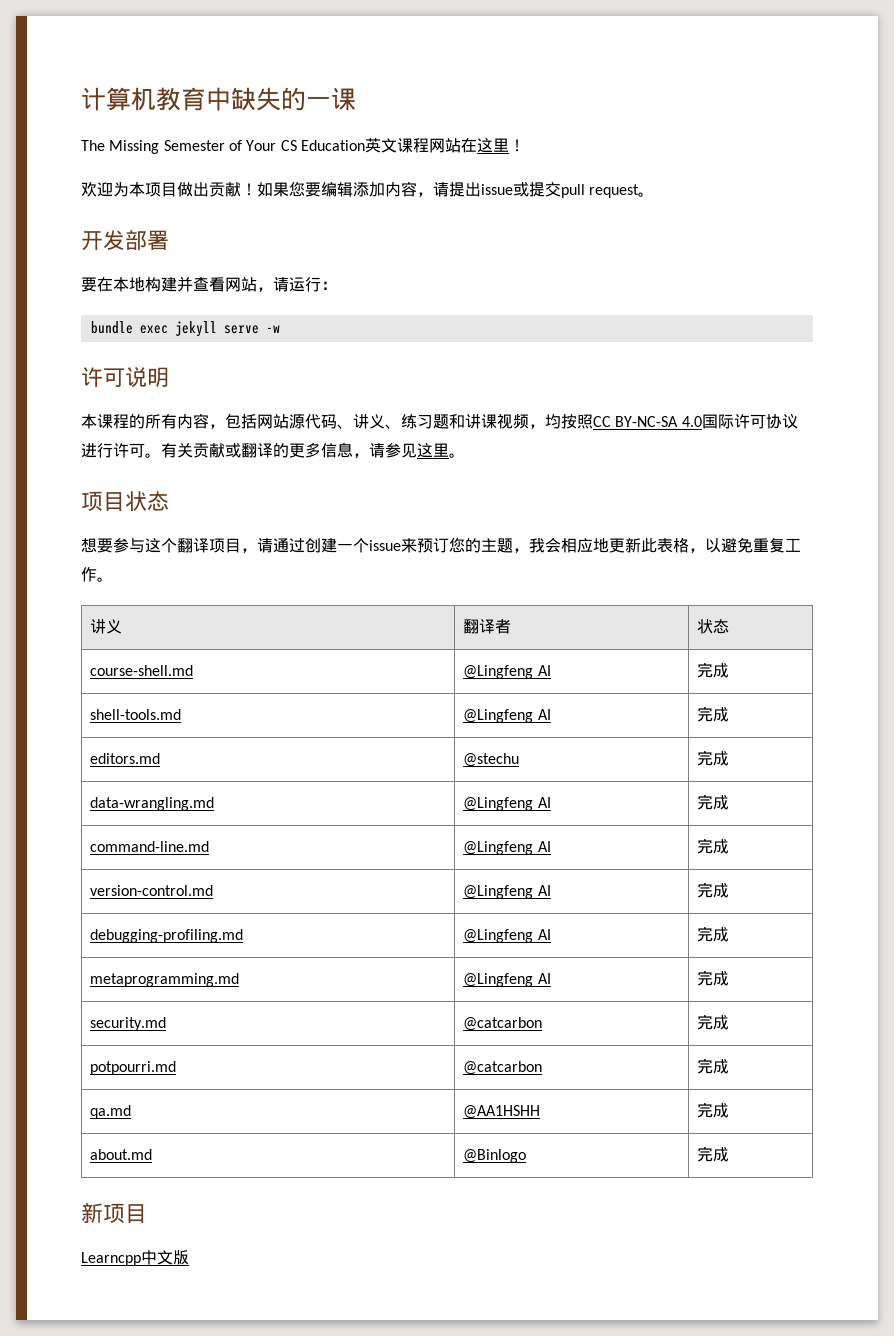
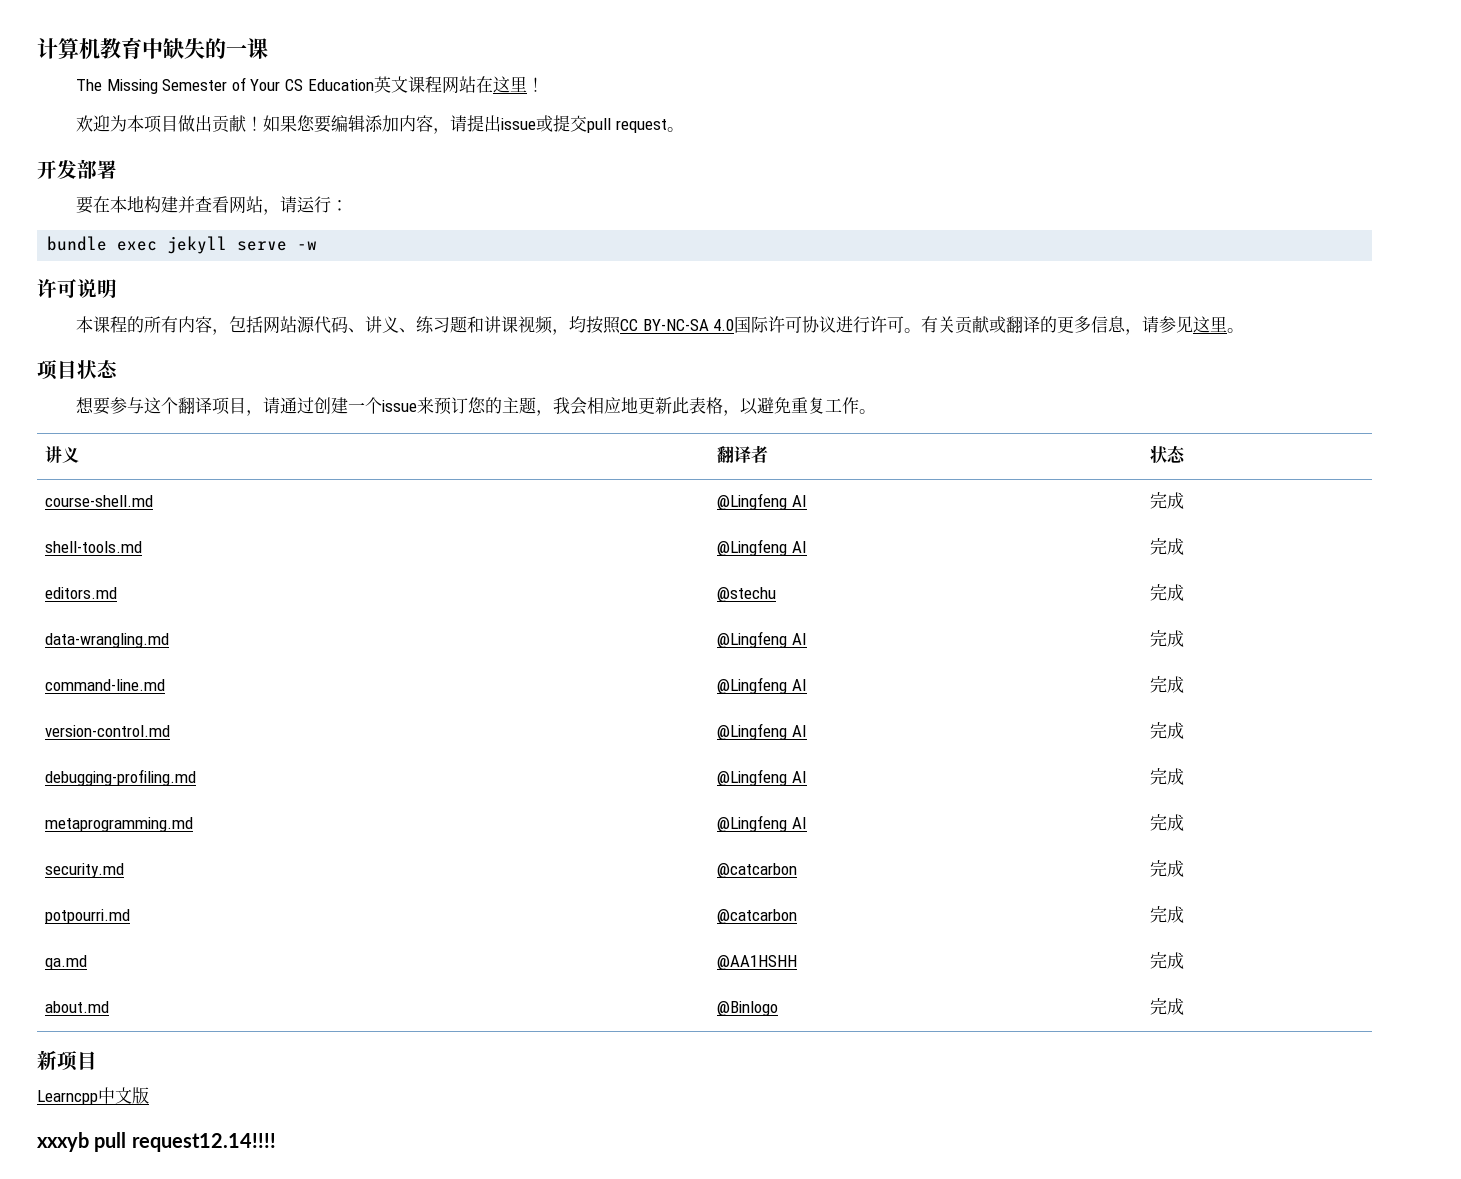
(189, 1257) none -> [37,1132,276,1152] // xxxyb pull request12.14!!!!

